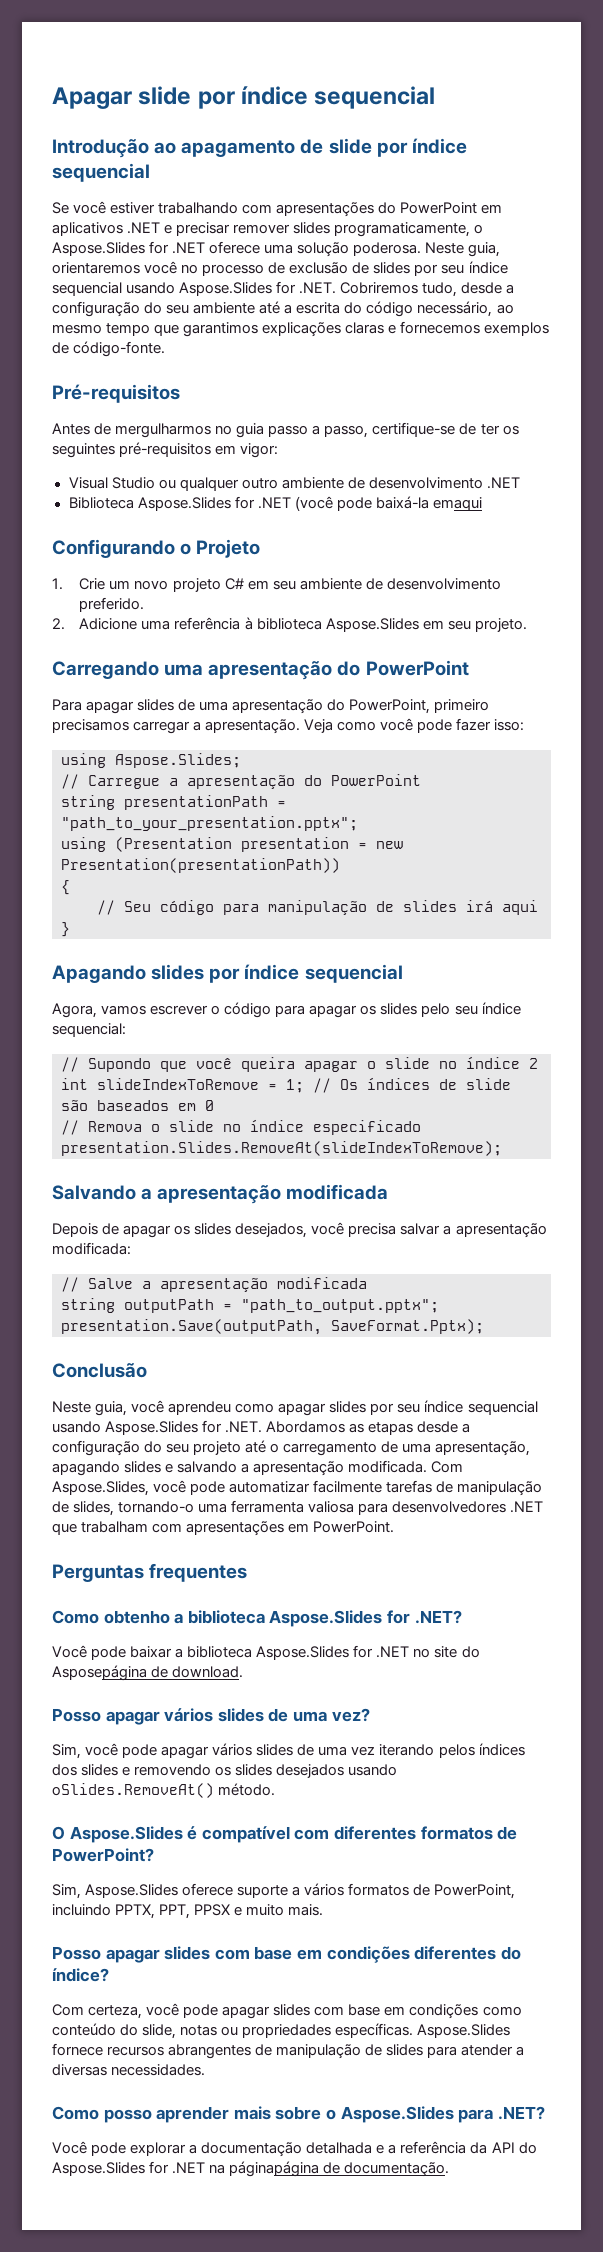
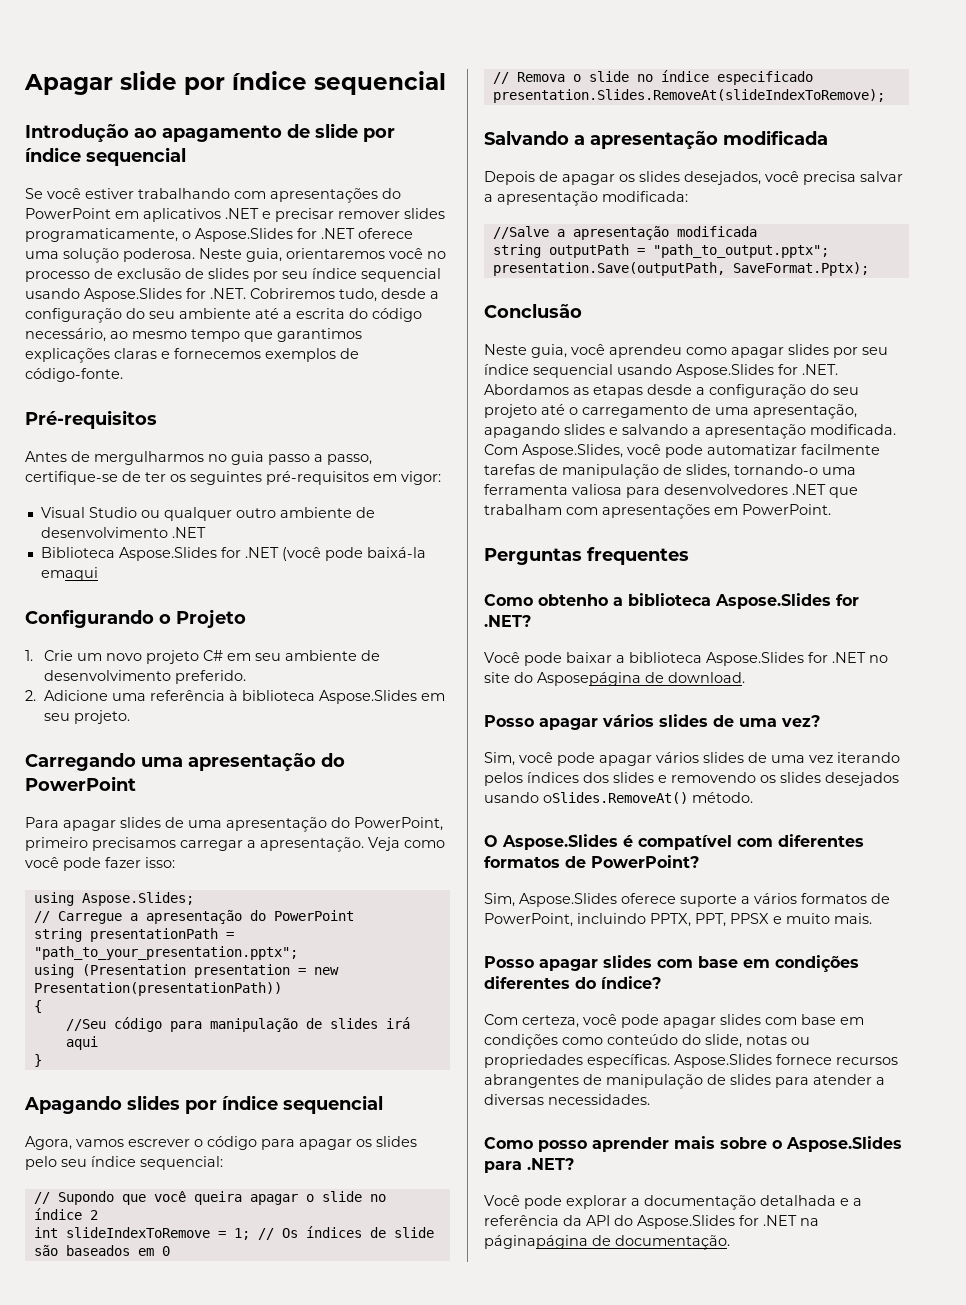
[97,900,151,915] // Seu -> [65,1019,106,1031] //Seu
[61,1277,133,1292] // Salve -> [492,226,549,239] //Salve

